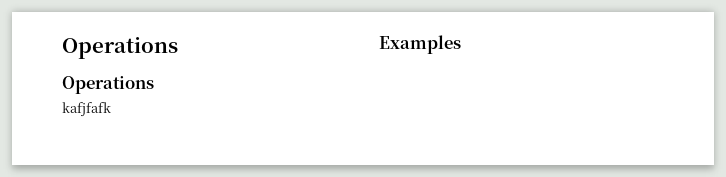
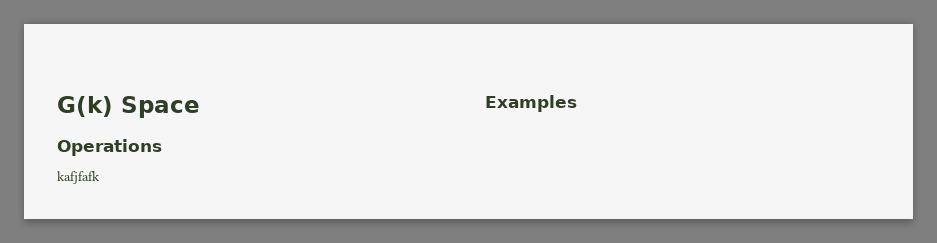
[62,37,178,59] Operations -> [57,96,200,118] G(k) Space

